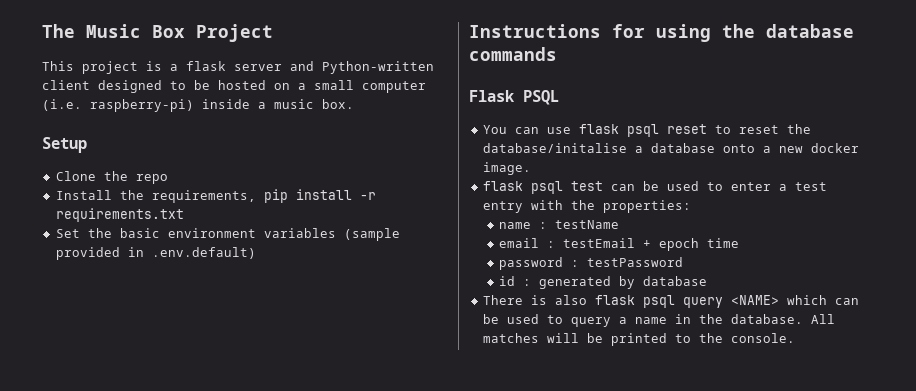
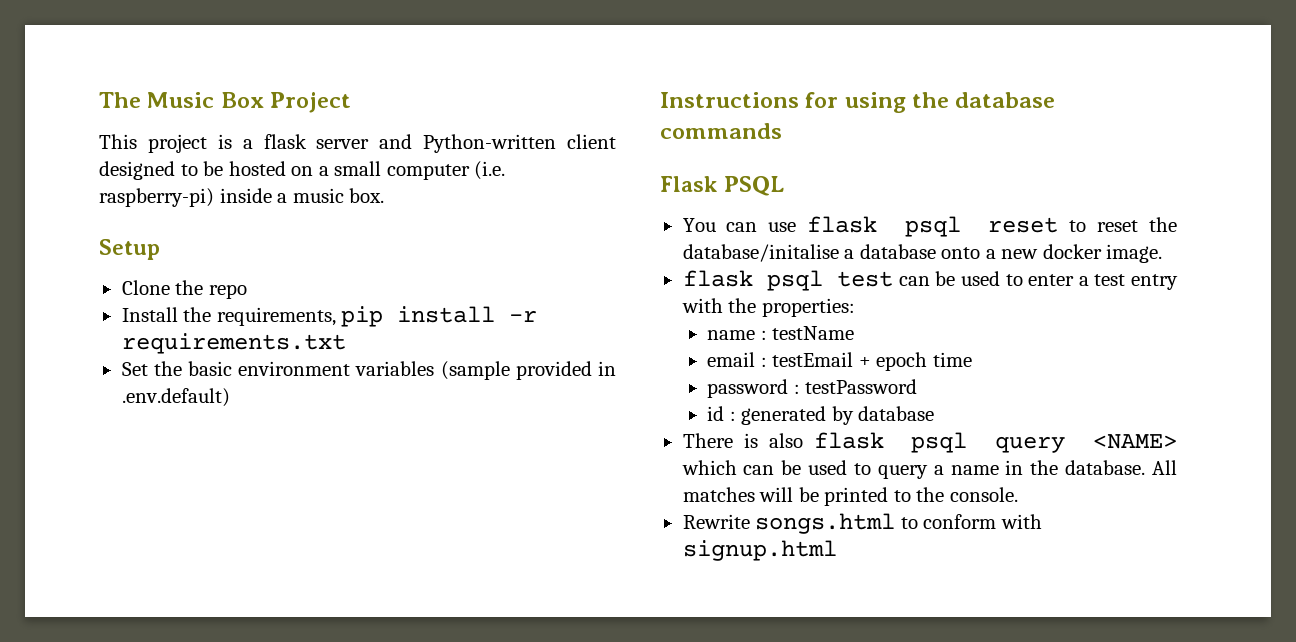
(795, 338) none -> [682,513,1042,534] [682,540,837,561] // Rewrite songs.html to conform with signup.html

